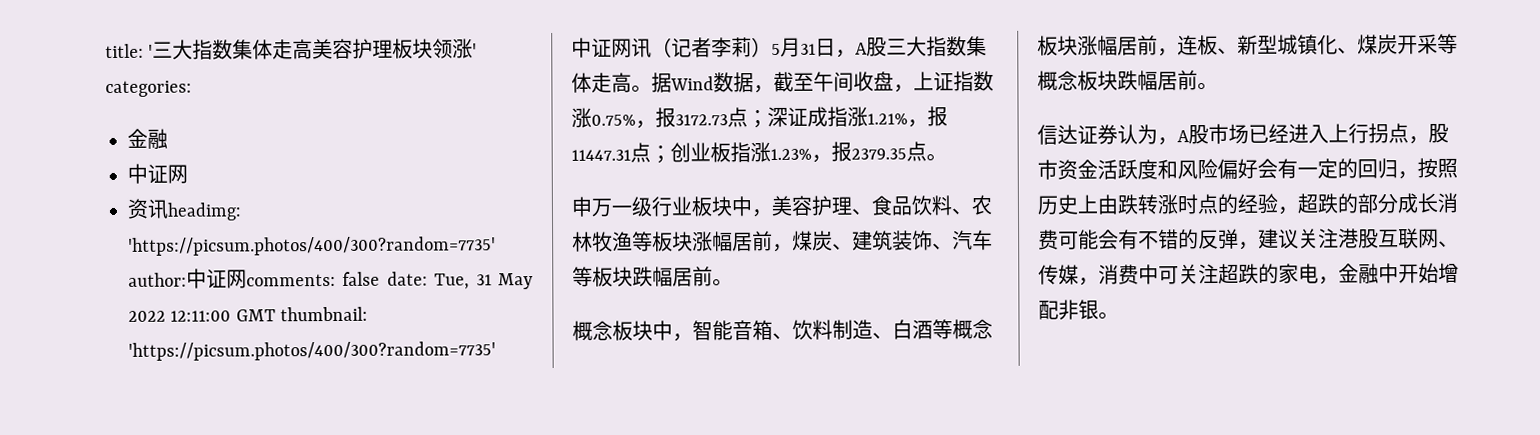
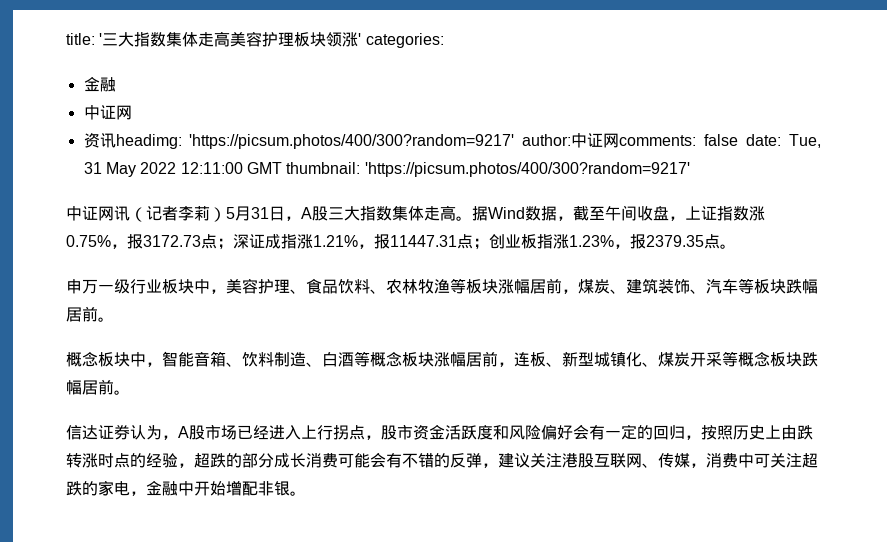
[128,236,496,256] 'https://picsum.photos/400/300?random=7735' -> [189,134,515,149] 'https://picsum.photos/400/300?random=9217'
[128,341,496,361] 'https://picsum.photos/400/300?random=7735' -> [364,162,690,177] 'https://picsum.photos/400/300?random=9217'

